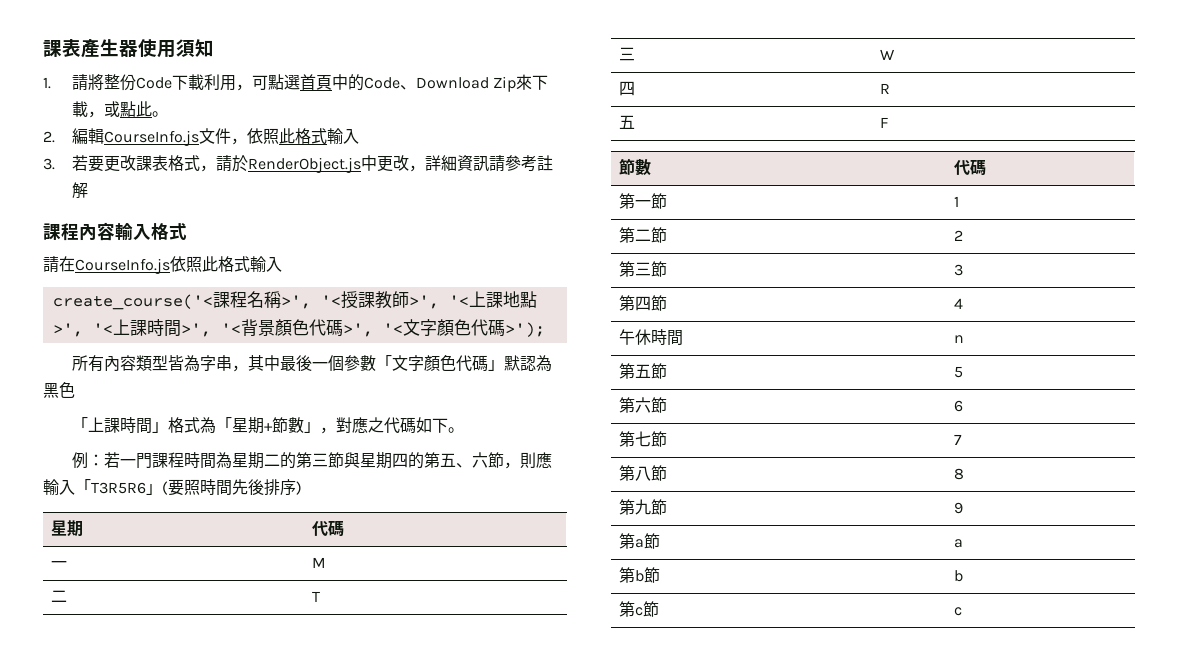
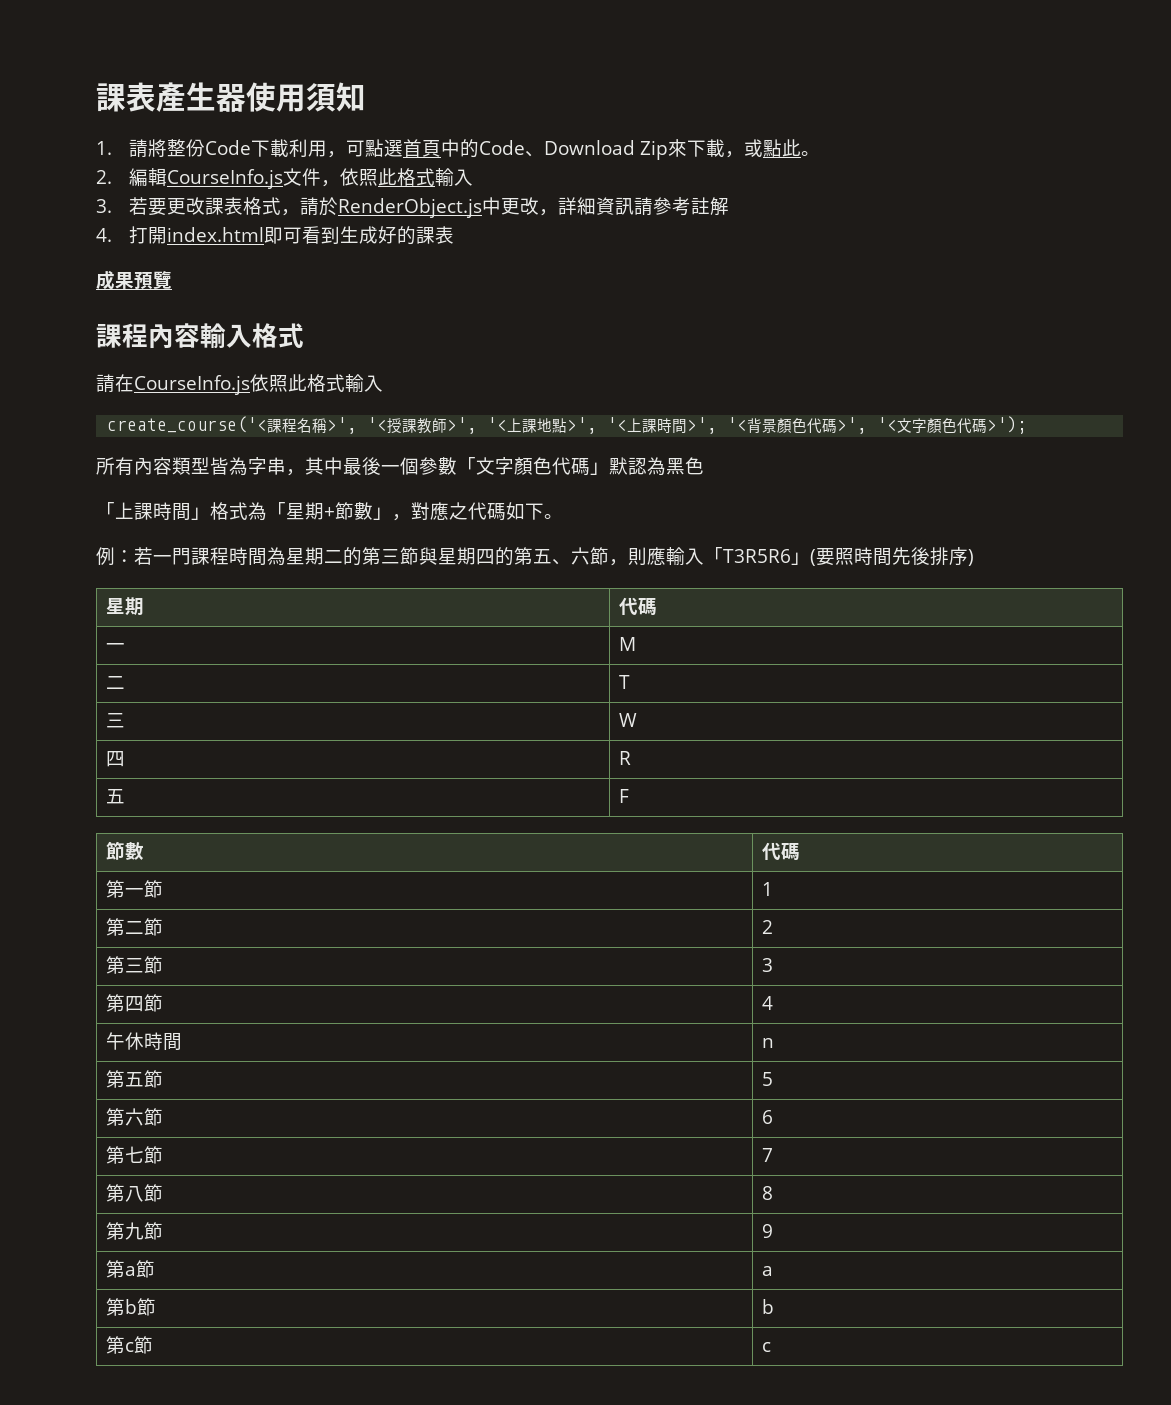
(88, 190) none -> [96,226,455,245] [96,270,172,290] // 4.打開index.html即可看到生成好的課表 // 成果預覽

